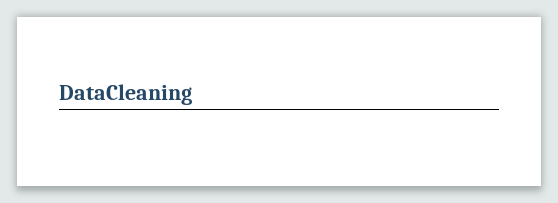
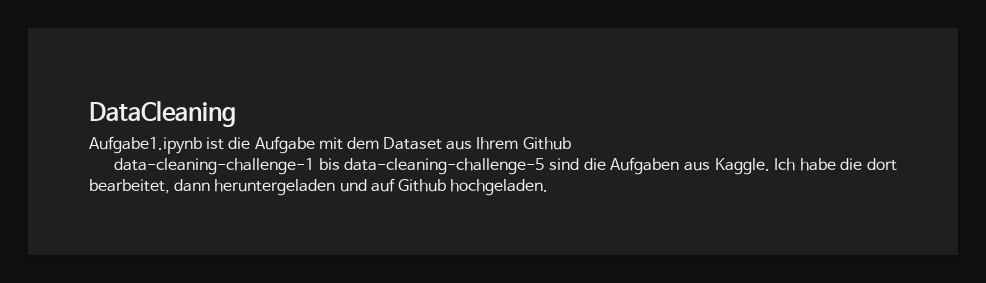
(192, 94) none -> [89,136,571,154] [114,157,898,175] [89,178,549,196] // Aufgabe1.ipynb ist die Aufgabe mit dem Dataset aus Ihrem Github // data-cleaning-challenge-1 bis data-cleaning-challenge-5 sind die Aufgaben aus Kaggle. Ich habe die dort bearbeitet, dann heruntergeladen und auf Github hochgeladen.

